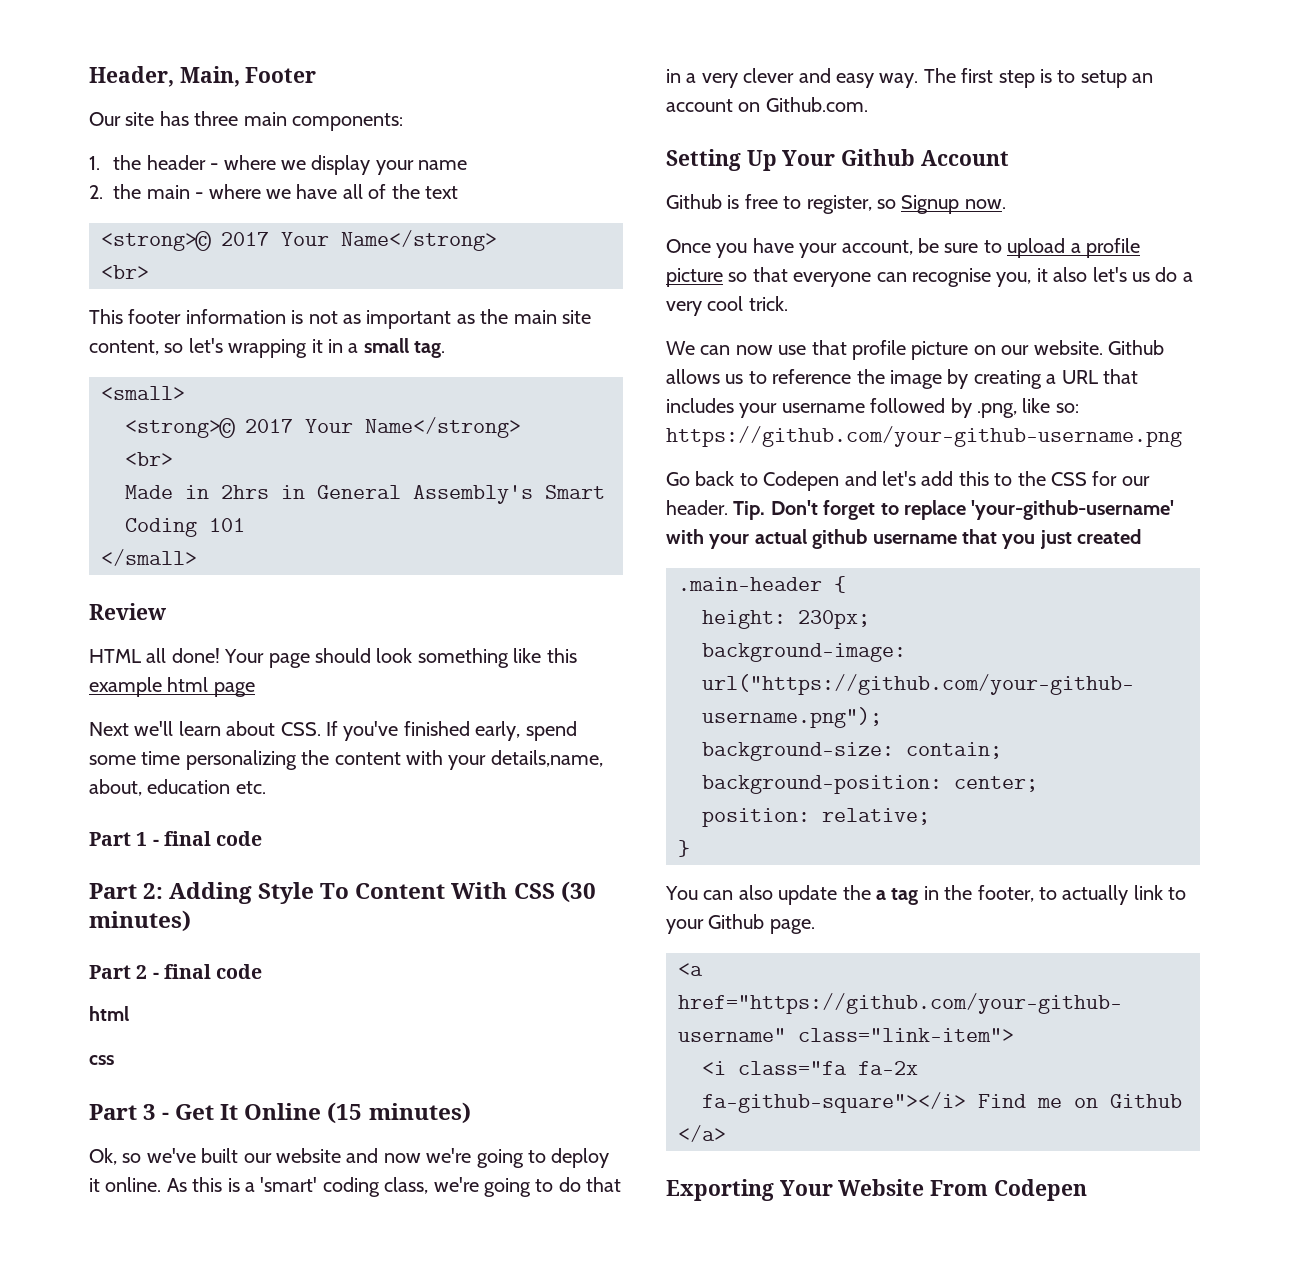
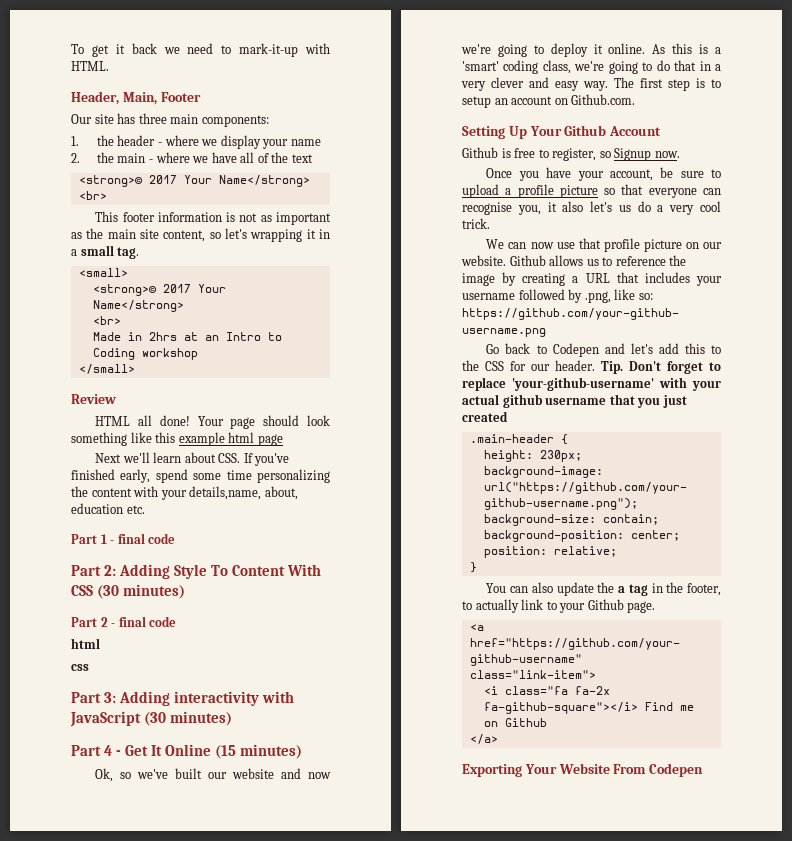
(89, 76) none -> [71,43,330,57] [71,61,109,71] To get it back we need to mark-it-up with HTML. //
[281,485,605,504] [125,518,245,537] in General Assembly's Smart Coding 101 -> [183,332,282,341] [92,348,198,360] at an Intro to Coding workshop
[143,1104,157,1120] 3 -> [104,691,295,706] [70,711,233,727] [71,745,113,756] 3: Adding interactivity with JavaScript (30 minutes) // Part 4

